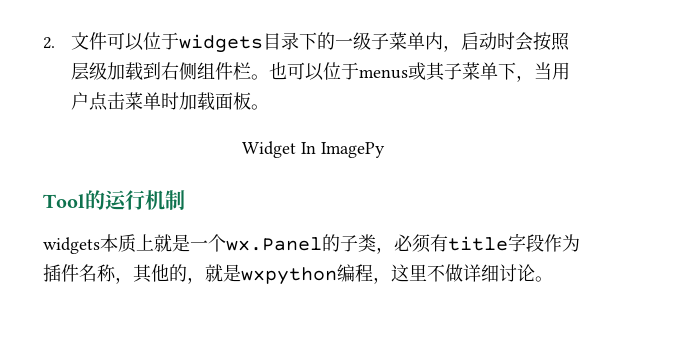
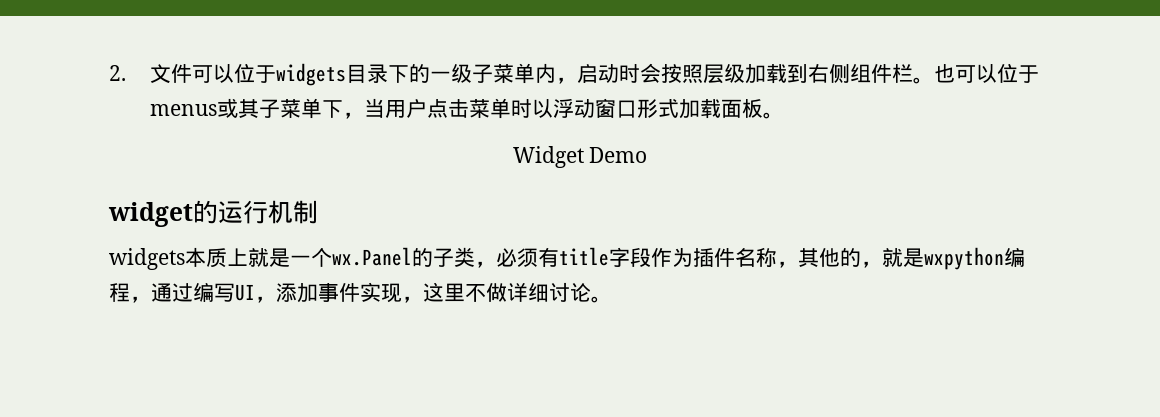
(180, 101) none -> [532,98,680,118] 以浮动窗口形式
[301,142,385,158] [43,194,85,208] In ImagePy // Tool -> [589,147,648,163] [108,202,193,227] Demo // widget
(391, 280) none -> [151,282,423,303] 通过编写UI，添加事件实现，

